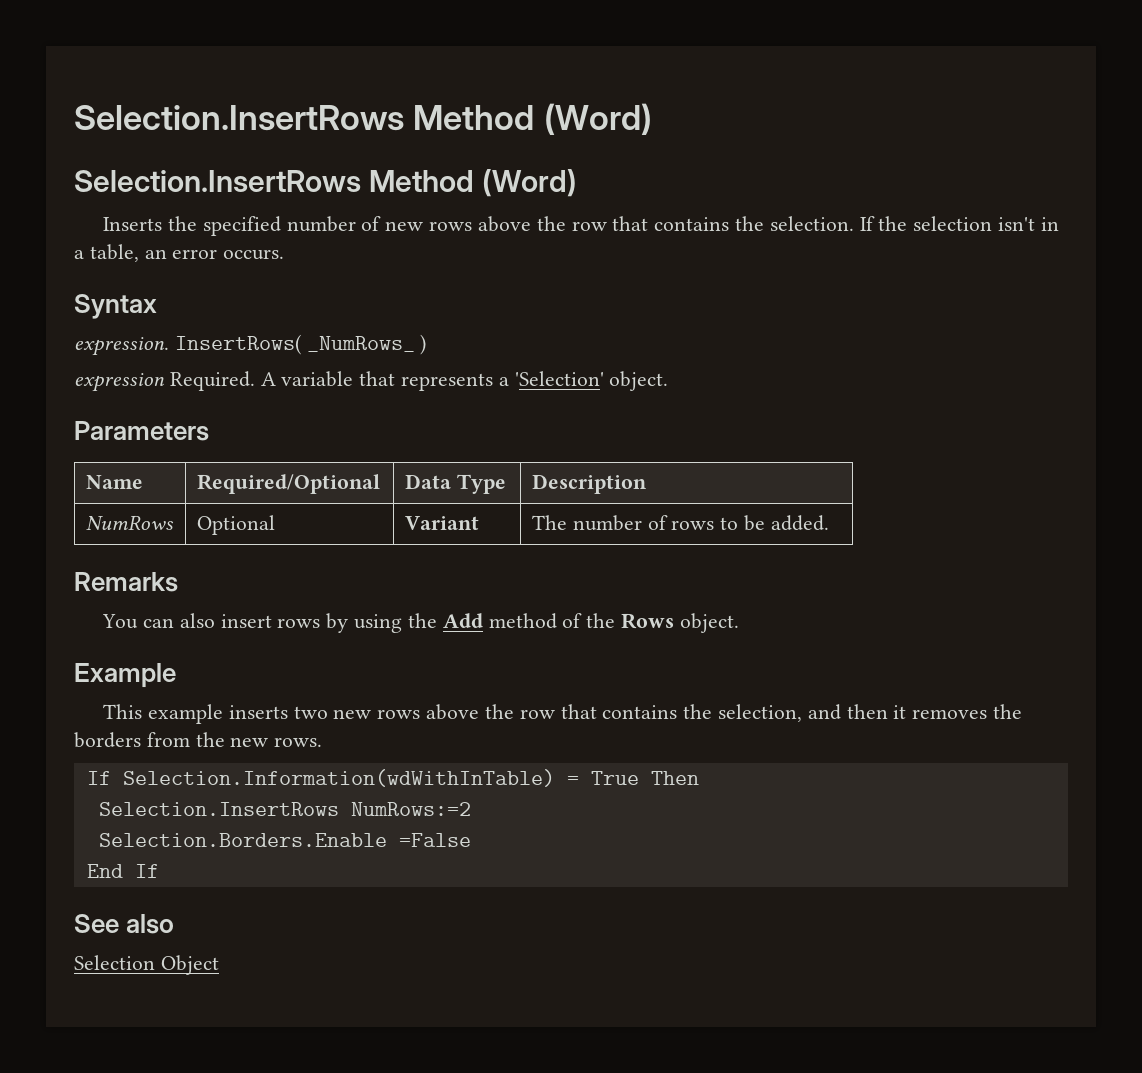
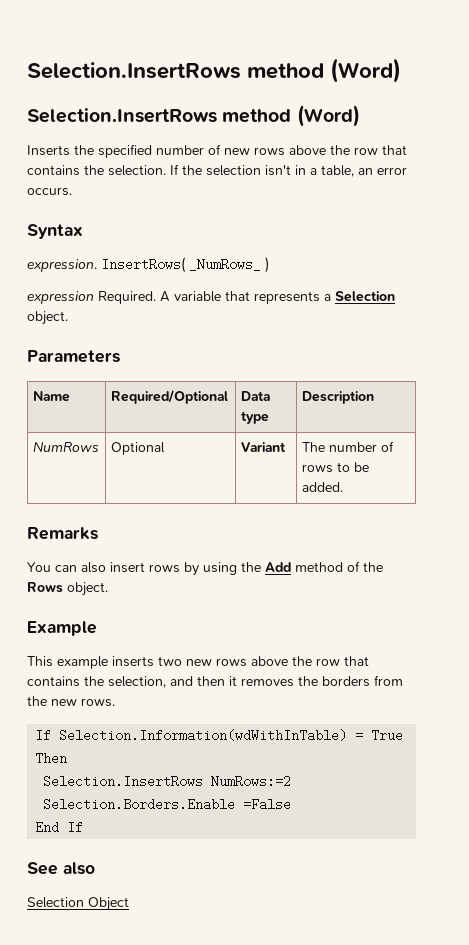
[74,105,535,131] Selection.InsertRows Method -> [27,62,324,79] Selection.InsertRows method
[369,170,475,192] Method -> [222,109,292,123] method
[514,371,604,386] 'Selection' -> [335,291,395,302] Selection
[456,474,506,494] Type -> [240,411,269,424] type

